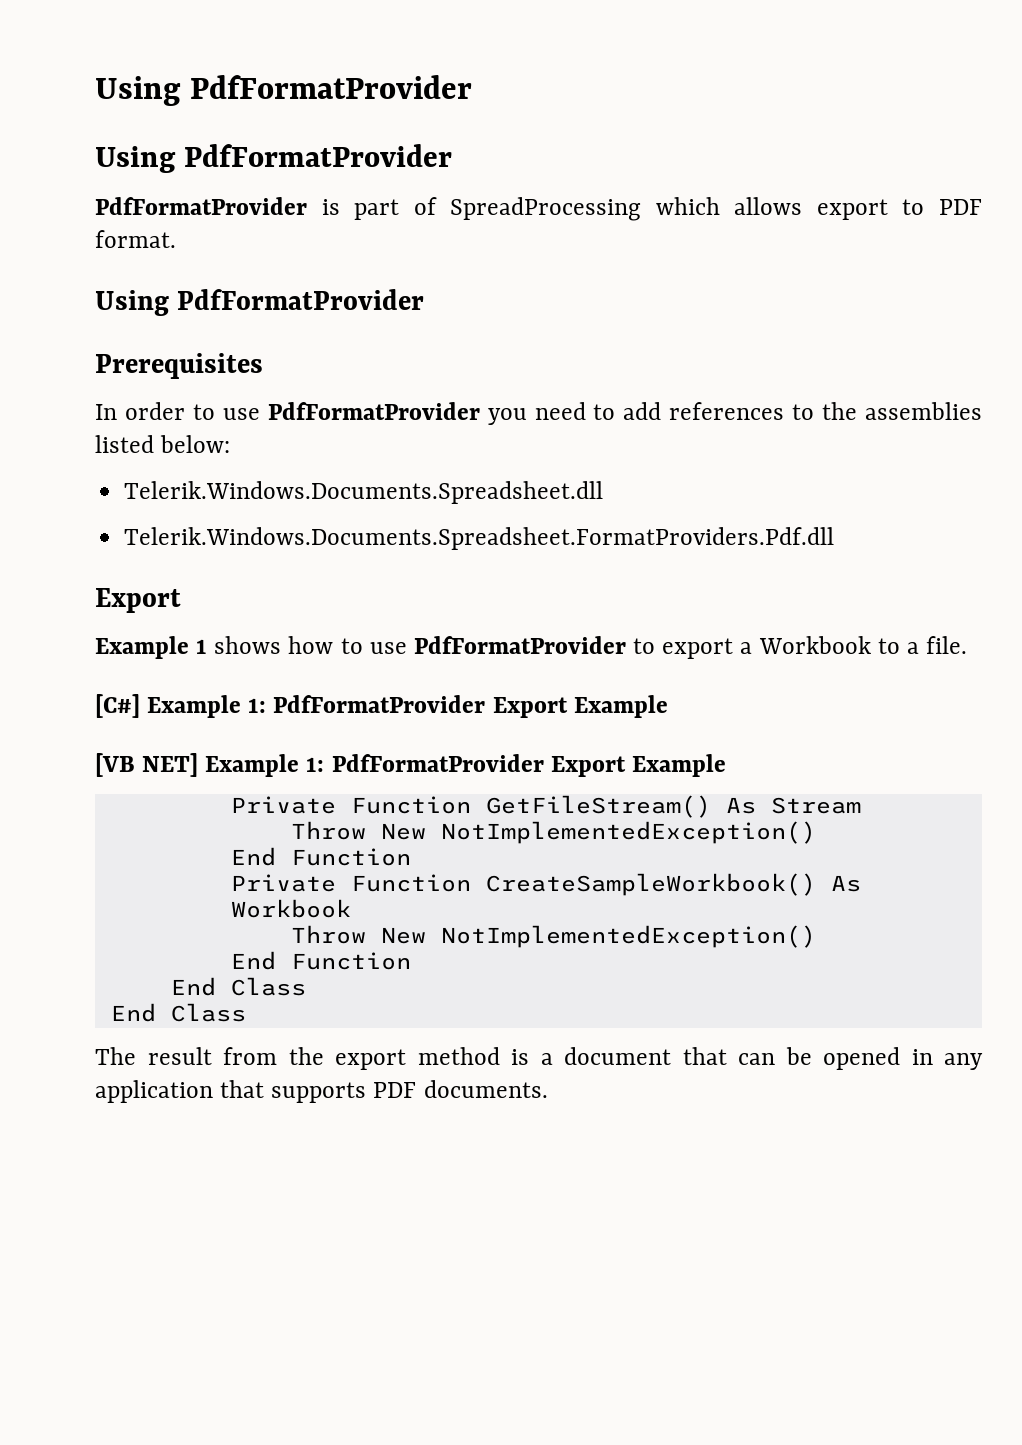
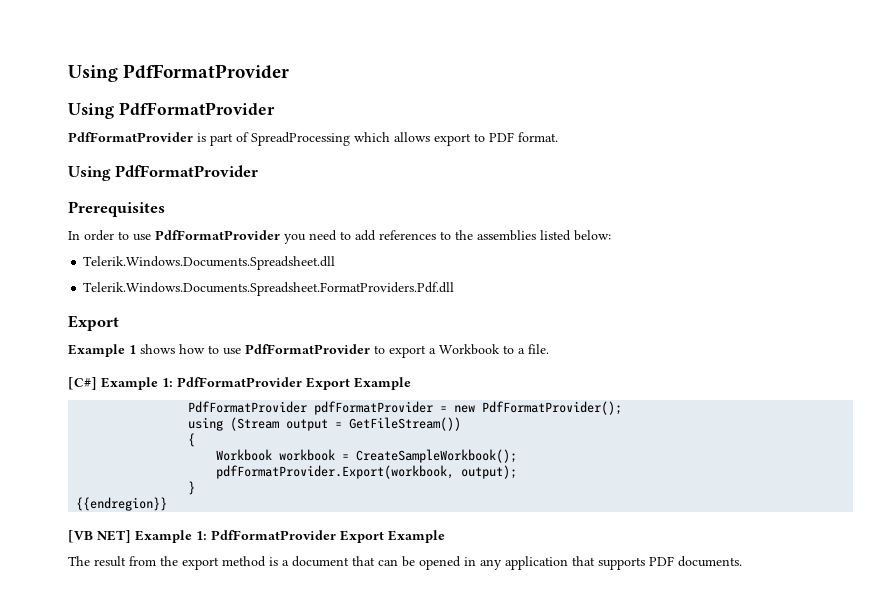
(668, 706) none -> [188,401,623,415] [188,417,462,431] [188,433,196,447] [216,449,518,463] [216,465,518,479] [188,481,196,495] [76,497,168,511] // PdfFormatProvider pdfFormatProvider = new PdfFormatProvider(); // using (Stream output = GetFileStream()) // { // Workbook workbook = CreateSampleWorkbook(); // pdfFormatProvider.Export(workbook, output); // } // {{endregion}}
[230,795,861,818] [290,821,816,844] [230,847,411,866] [230,873,861,896] [230,899,351,918] [290,925,816,948] [230,951,411,970] [170,977,306,996] [110,1003,246,1022] // Private Function GetFileStream() As Stream // Throw New NotImplementedException() // End Function // Private Function CreateSampleWorkbook() As Workbook // Throw New NotImplementedException() // End Function // End Class // End Class -> (445, 536) none

